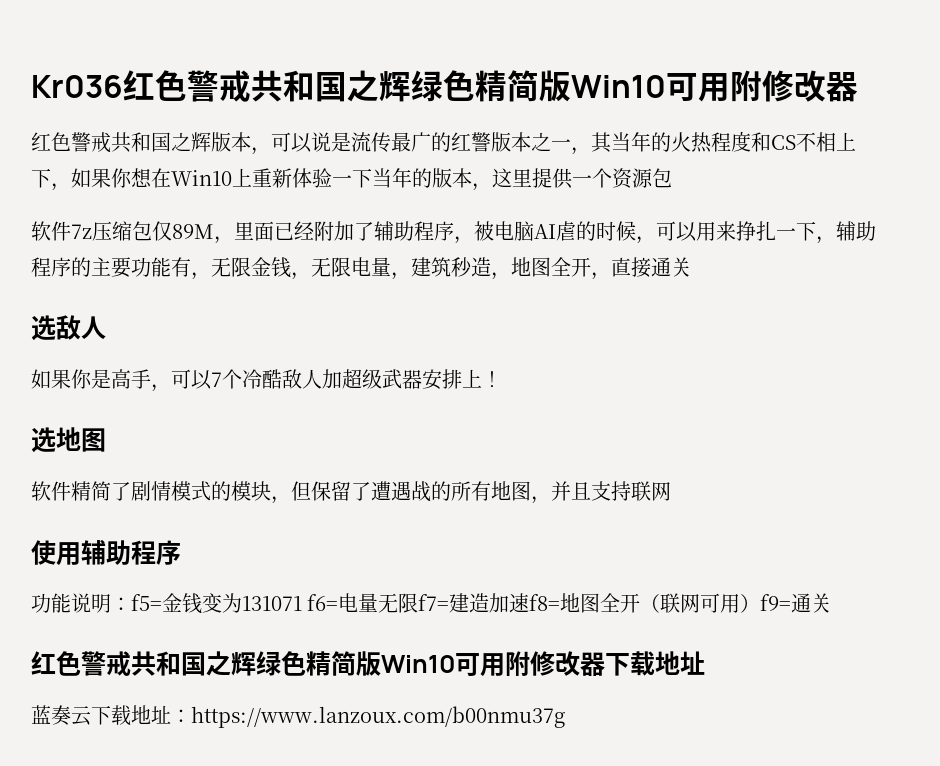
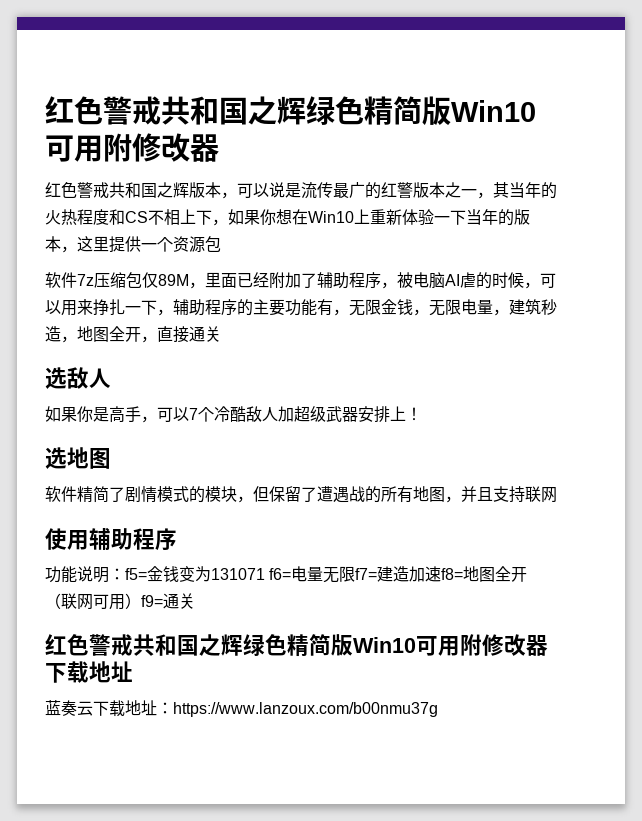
[31,75,123,98] Kr036 -> (45, 110) none

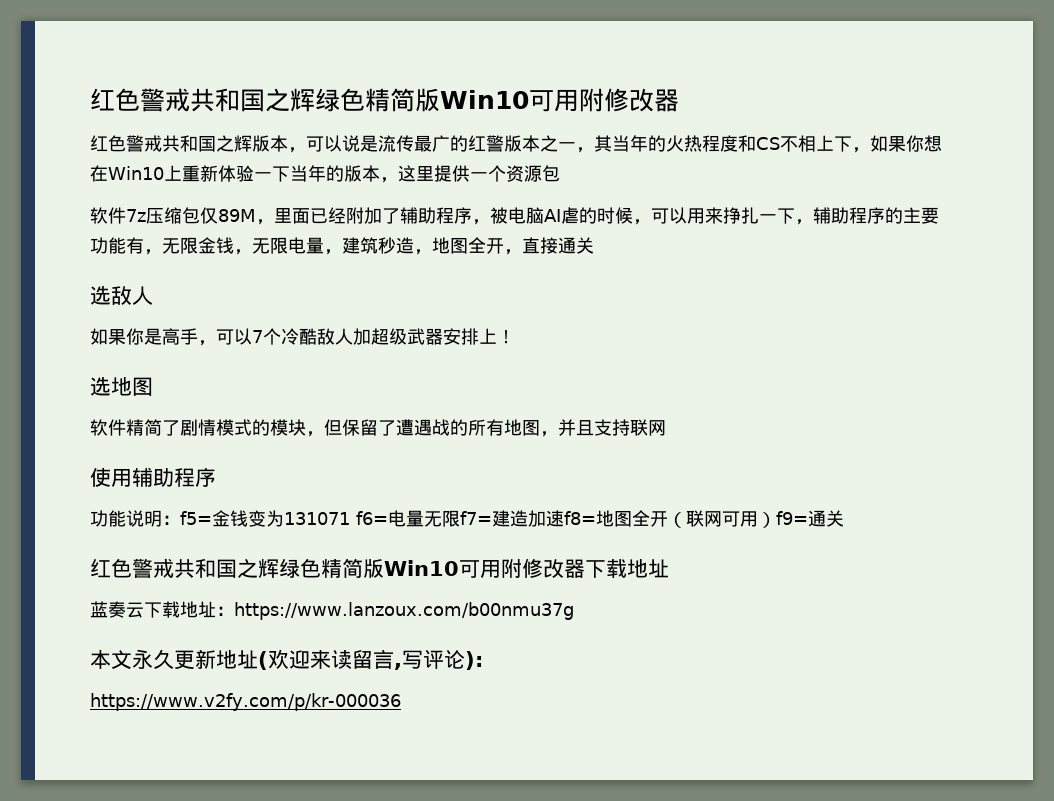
(438, 709) none -> [90,649,483,670] [90,693,401,711] // 本文永久更新地址(欢迎来读留言,写评论): // https://www.v2fy.com/p/kr-000036

